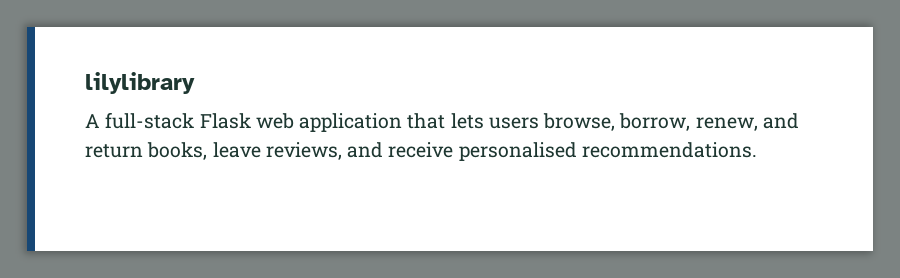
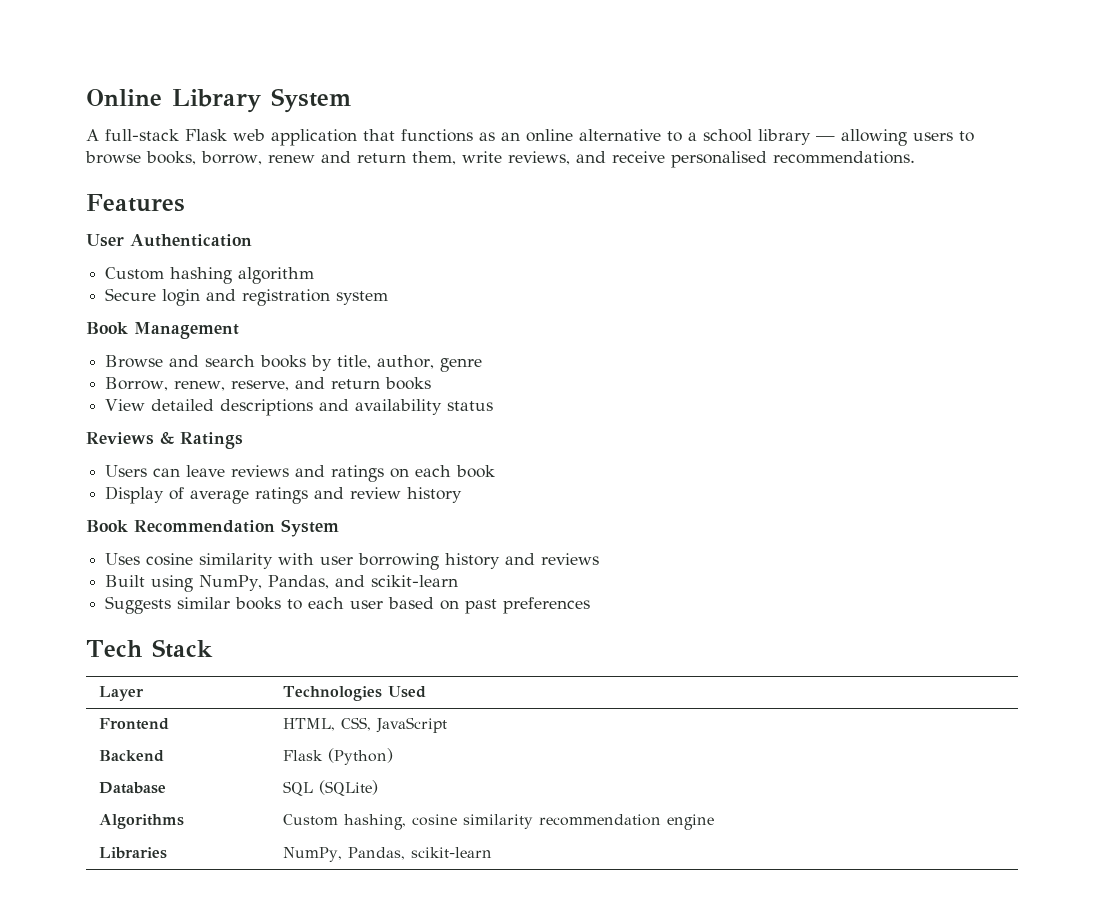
[85,72,195,94] lilylibrary -> [86,88,351,113] Online Library System
[450,113,799,131] [85,142,261,160] lets users browse, borrow, renew, and return books, leave -> [401,129,974,146] [85,151,502,165] functions as an online alternative to a school library — allowing users to browse books, borrow, renew and return them, write
(757, 150) none -> [86,194,185,212] [86,234,252,247] [105,267,315,284] [105,288,389,306] [86,322,239,339] [105,355,483,372] [105,377,432,391] [105,399,494,416] [86,431,243,449] [105,465,496,482] [105,486,463,504] [86,519,339,537] [105,553,600,570] [105,575,459,592] [105,596,591,614] [86,639,213,658] [99,686,145,701] [283,686,427,701] [99,718,170,730] [283,717,448,733] [99,750,165,762] [283,748,394,765] [99,782,167,794] [283,780,379,796] [99,814,185,829] [283,814,715,830] [99,847,168,859] [283,847,493,862] // Features // User Authentication // Custom hashing algorithm // Secure login and registration system // Book Management // Browse and search books by title, author, genre // Borrow, renew, reserve, and return books // View detailed descriptions and availability status // Reviews & Ratings // Users can leave reviews and ratings on each book // Display of average ratings and review history // Book Recommendation System // Uses cosine similarity with user borrowing history and reviews // Built using NumPy, Pandas, and scikit-learn // Suggests similar books to each user based on past preferences // Tech Stack // Layer | Technologies Used // Frontend | HTML, CSS, JavaScript // Backend | Flask (Python) // Database | SQL (SQLite) // Algorithms | Custom hashing, cosine similarity recommendation engine // Libraries | NumPy, Pandas, scikit-learn

